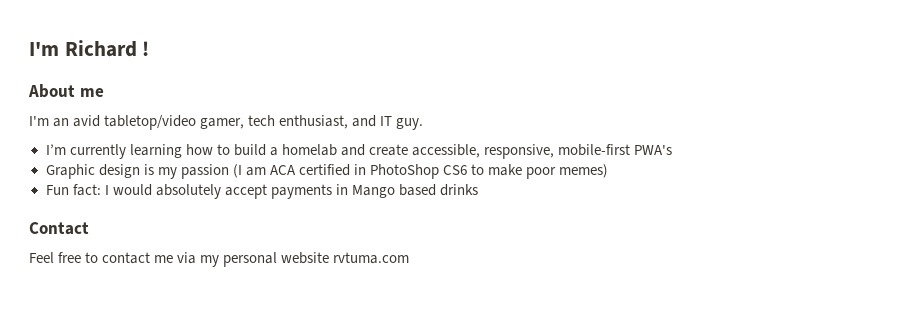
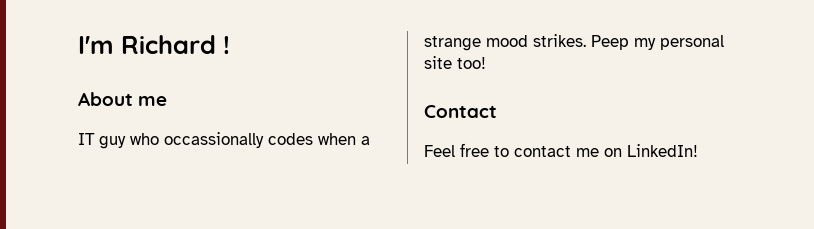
[29,115,424,130] [45,144,673,159] [45,164,609,179] [45,184,479,199] I'm an avid tabletop/video gamer, tech enthusiast, and IT guy. // I’m currently learning how to build a homelab and create accessible, responsive, mobile-first PWA's // Graphic design is my passion (I am ACA certified in PhotoShop CS6 to make poor memes) // Fun fact: I would absolutely accept payments in Mango based drinks -> [78,132,370,149] [424,34,724,51] [424,56,486,69] IT guy who occassionally codes when a strange mood strikes. Peep my personal site too!
[177,252,410,267] via my personal website rvtuma.com -> [604,144,698,157] on LinkedIn!

